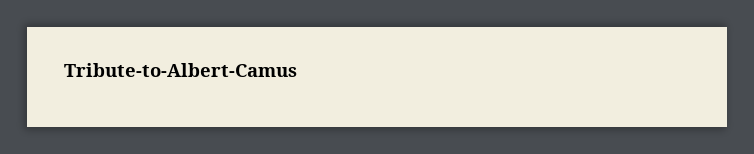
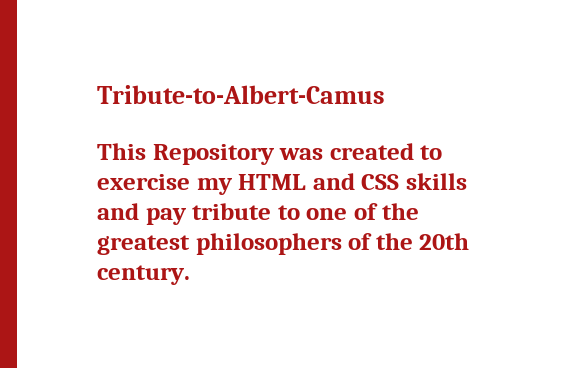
(297, 70) none -> [97,143,443,165] [97,173,468,195] [97,203,419,225] [97,233,470,255] [97,265,190,285] // This Repository was created to exercise my HTML and CSS skills and pay tribute to one of the greatest philosophers of the 20th century.

